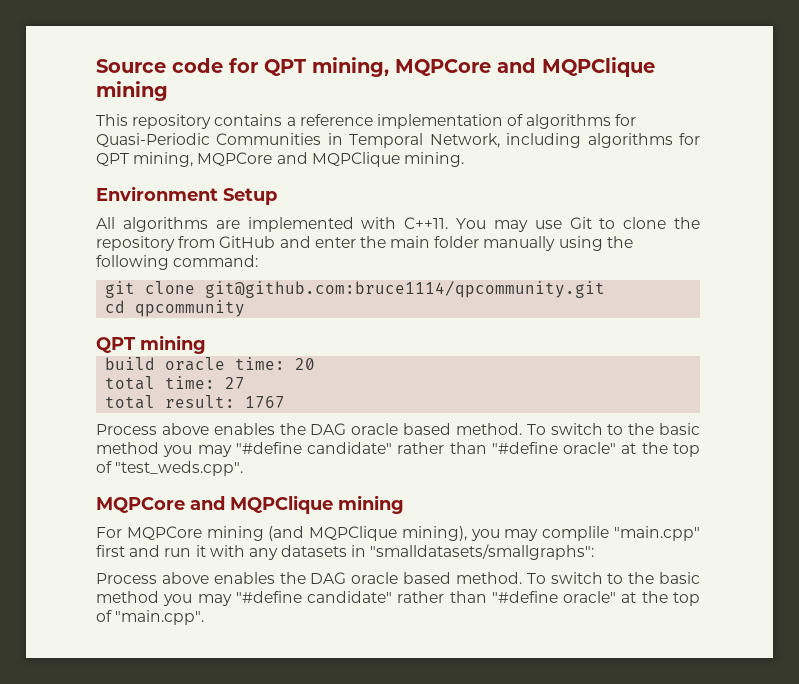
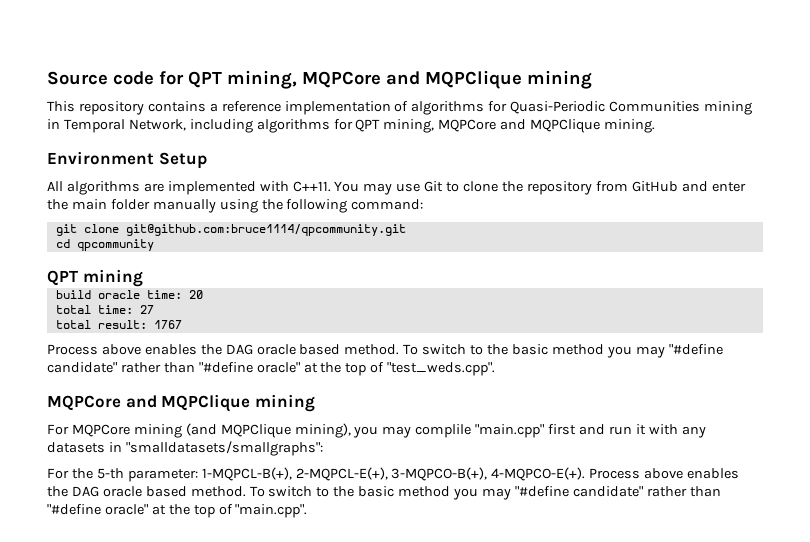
(322, 139) none -> [704,101,753,115] mining
(595, 552) none -> [47,467,586,482] For the 5-th parameter: 1-MQPCL-B(+), 2-MQPCL-E(+), 3-MQPCO-B(+), 4-MQPCO-E(+).

